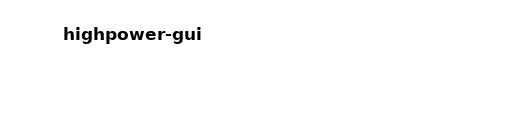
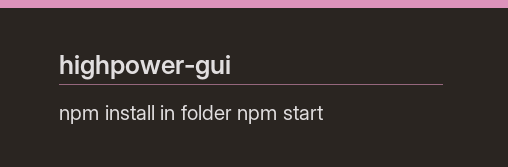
(202, 35) none -> [59,105,323,124] // npm install in folder npm start

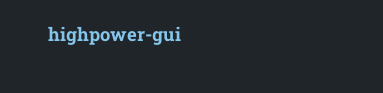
[59,105,323,124] // npm install in folder npm start -> (181, 35) none

